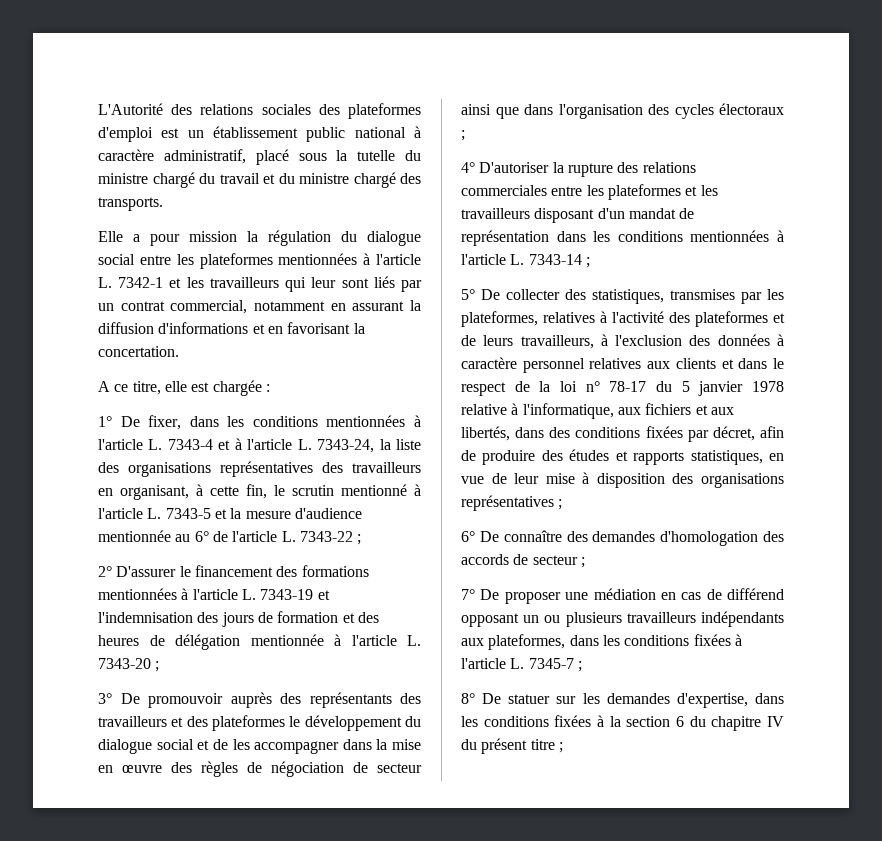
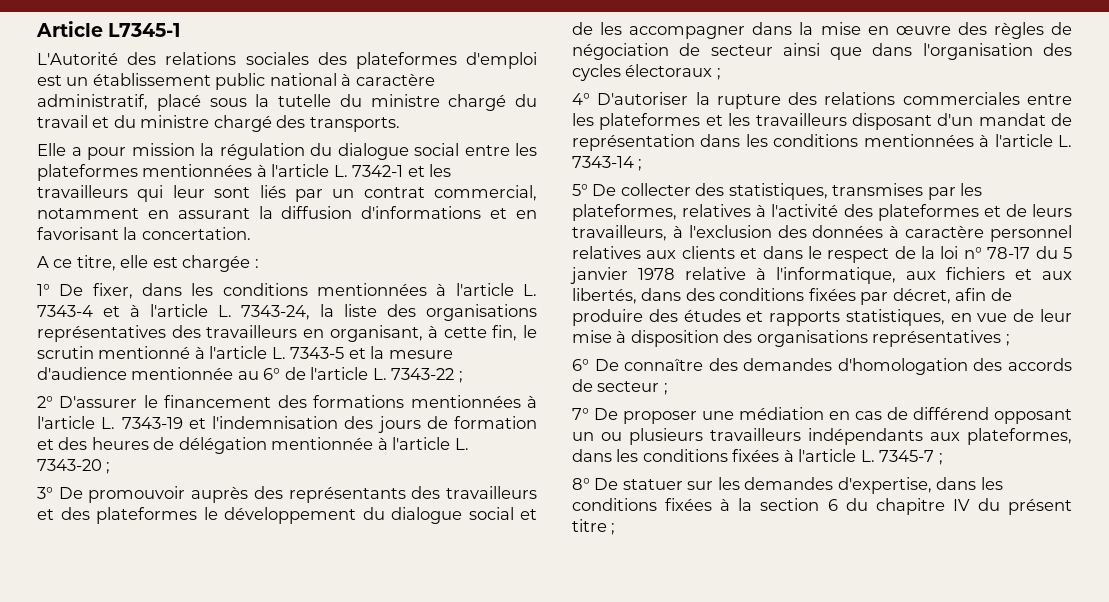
(98, 109) none -> [36,21,181,37] Article L7345-1 //

